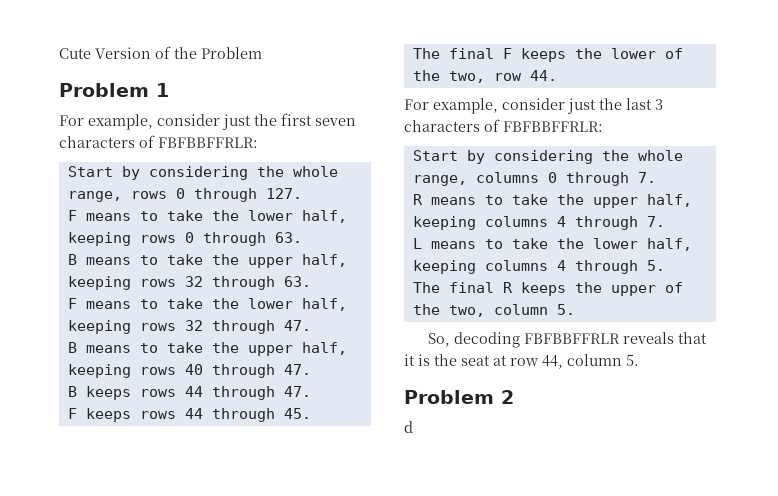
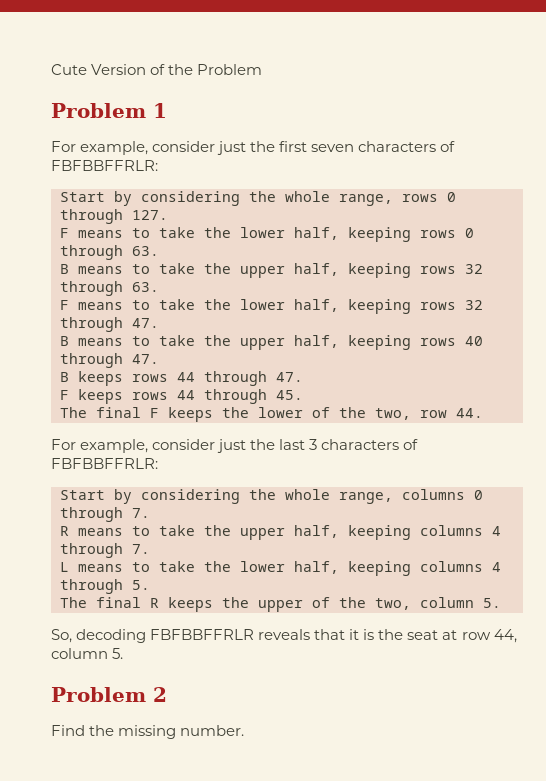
[404,421,413,433] d -> [51,725,245,739] Find the missing number.

